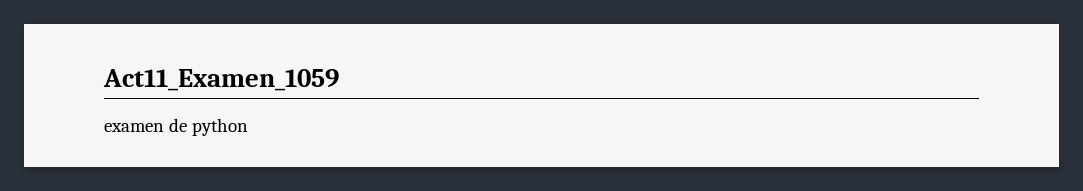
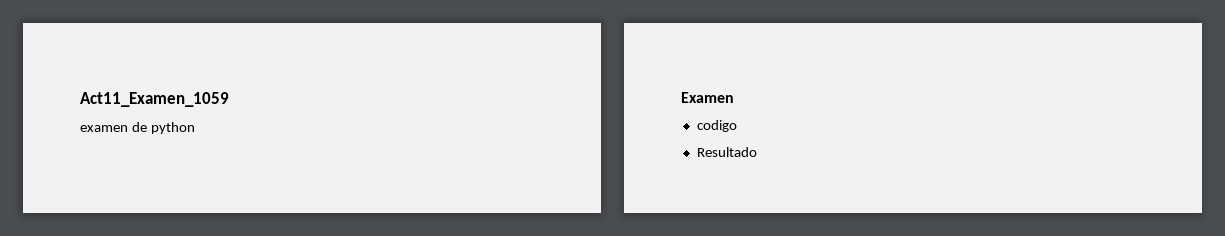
(249, 127) none -> [681,92,734,103] [696,120,737,132] [696,147,757,157] // Examen // codigo // Resultado

